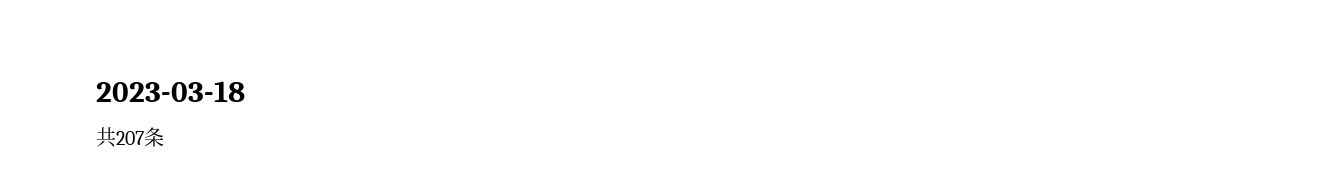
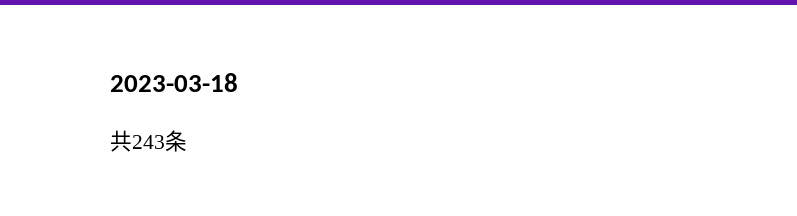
[116,131,144,145] 207 -> [132,135,165,149] 243

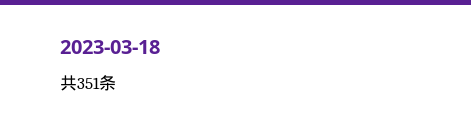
[132,135,165,149] 243 -> [77,77,100,89] 351

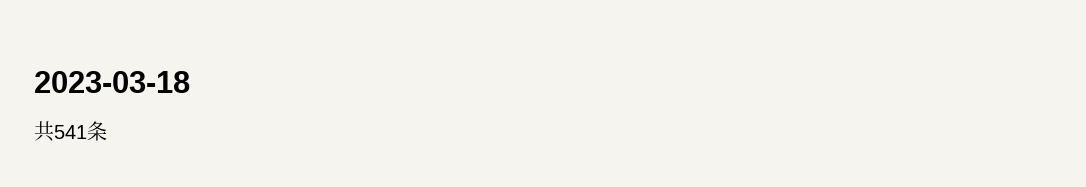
[77,77,100,89] 351 -> [54,125,87,139] 541

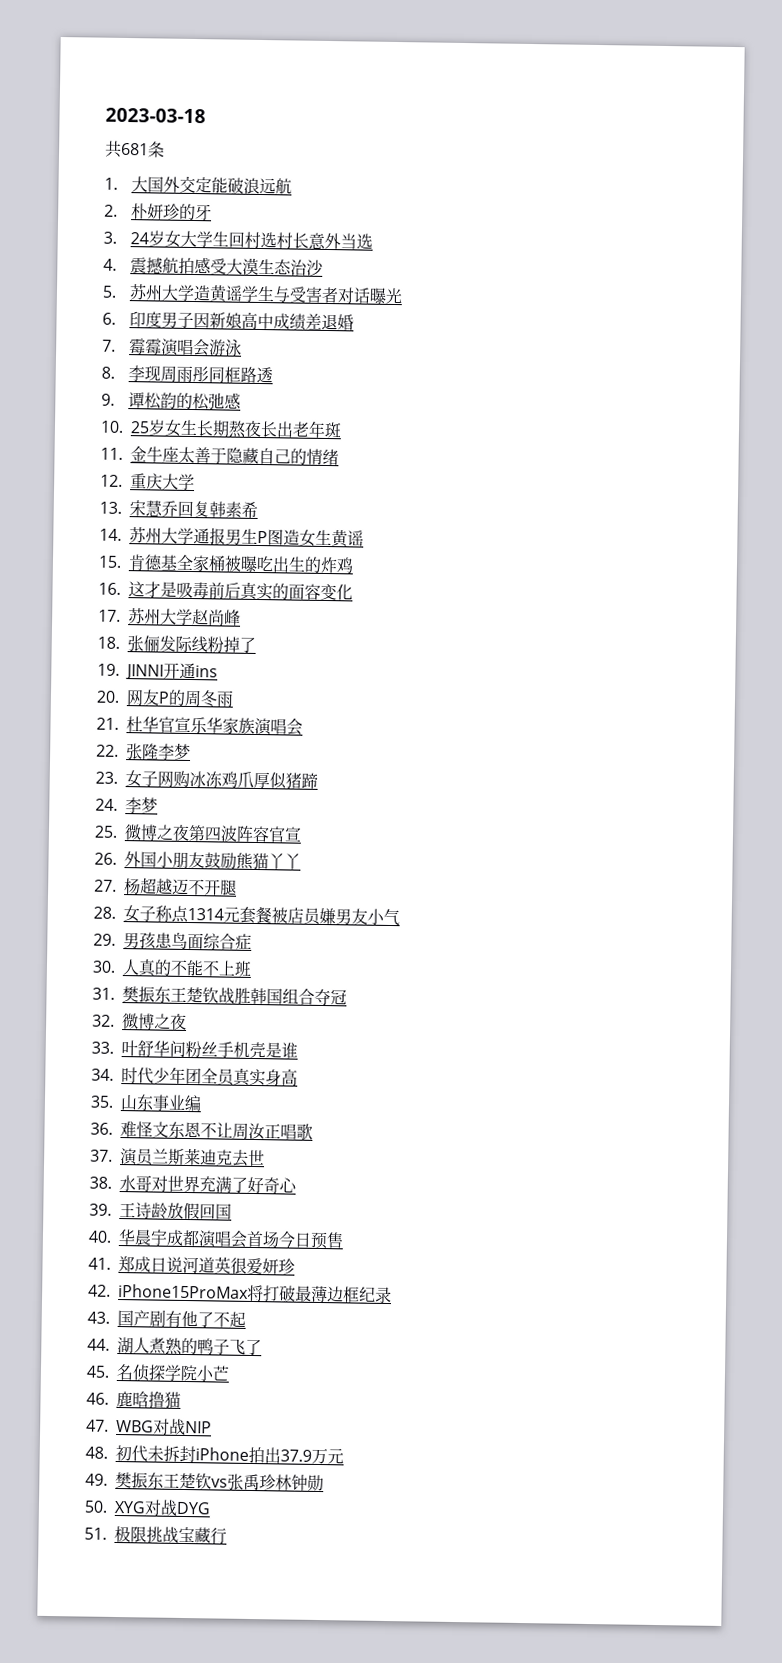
[54,125,87,139] 541 -> [121,142,149,156] 681
(107, 131) none -> [104,175,293,195] [104,203,213,221] [103,230,374,250] [103,257,325,276] [102,283,404,305] [102,311,355,331] [102,338,243,357] [101,365,274,384] [101,392,243,411] [100,419,342,439] [100,446,339,466] [100,473,195,491] [99,500,258,518] [99,526,364,548] [98,554,354,574] [98,581,353,601] [98,607,241,626] [97,635,256,654] [97,662,218,680] [96,689,234,708] [96,716,303,736] [96,742,191,761] [95,770,318,790] [95,796,158,814] [94,824,302,843] [94,851,301,870] [94,877,237,896] [93,905,400,927] [93,932,252,950] [92,958,252,977] [92,986,347,1006] [92,1013,187,1030] [91,1040,298,1059] [91,1066,298,1087] [90,1094,202,1112] [90,1121,313,1141] [90,1147,265,1167] [89,1175,297,1194] [89,1202,232,1220] [88,1229,344,1250] [88,1256,295,1275] [88,1284,392,1304] [87,1309,246,1328] [87,1336,262,1356] [86,1363,230,1382] [86,1390,181,1408] [86,1418,212,1437] [85,1444,344,1465] [85,1471,324,1492] [84,1499,211,1517] [84,1525,227,1545] // 1.大国外交定能破浪远航 // 2.朴妍珍的牙 // 3. 24岁女大学生回村选村长意外当选 // 4.震撼航拍感受大漠生态治沙 // 5.苏州大学造黄谣学生与受害者对话曝光 // 6.印度男子因新娘高中成绩差退婚 // 7.霉霉演唱会游泳 // 8.李现周雨彤同框路透 // 9.谭松韵的松弛感 // 10. 25岁女生长期熬夜长出老年斑 // 11.金牛座太善于隐藏自己的情绪 // 12.重庆大学 // 13.宋慧乔回复韩素希 // 14.苏州大学通报男生P图造女生黄谣 // 15.肯德基全家桶被曝吃出生的炸鸡 // 16.这才是吸毒前后真实的面容变化 // 17.苏州大学赵尚峰 // 18.张俪发际线粉掉了 // 19. JINNI开通ins // 20.网友P的周冬雨 // 21.杜华官宣乐华家族演唱会 // 22.张隆李梦 // 23.女子网购冰冻鸡爪厚似猪蹄 // 24.李梦 // 25.微博之夜第四波阵容官宣 // 26.外国小朋友鼓励熊猫丫丫 // 27.杨超越迈不开腿 // 28.女子称点1314元套餐被店员嫌男友小气 // 29.男孩患鸟面综合症 // 30.人真的不能不上班 // 31.樊振东王楚钦战胜韩国组合夺冠 // 32.微博之夜 // 33.叶舒华问粉丝手机壳是谁 // 34.时代少年团全员真实身高 // 35.山东事业编 // 36.难怪文东恩不让周汝正唱歌 // 37.演员兰斯莱迪克去世 // 38.水哥对世界充满了好奇心 // 39.王诗龄放假回国 // 40.华晨宇成都演唱会首场今日预售 // 41.郑成日说河道英很爱妍珍 // 42. iPhone15ProMax将打破最薄边框纪录 // 43.国产剧有他了不起 // 44.湖人煮熟的鸭子飞了 // 45.名侦探学院小芒 // 46.鹿晗撸猫 // 47. WBG对战NIP // 48.初代未拆封iPhone拍出37.9万元 // 49.樊振东王楚钦vs张禹珍林钟勋 // 50. XYG对战DYG // 51.极限挑战宝藏行

